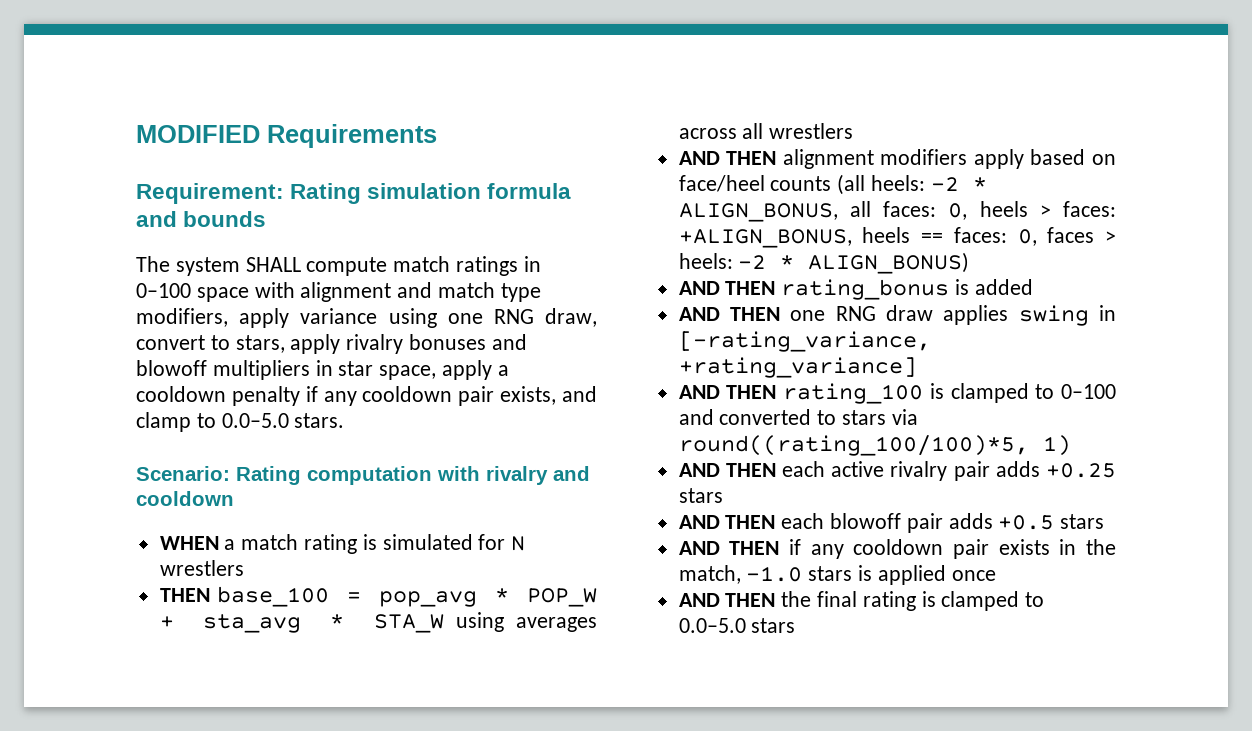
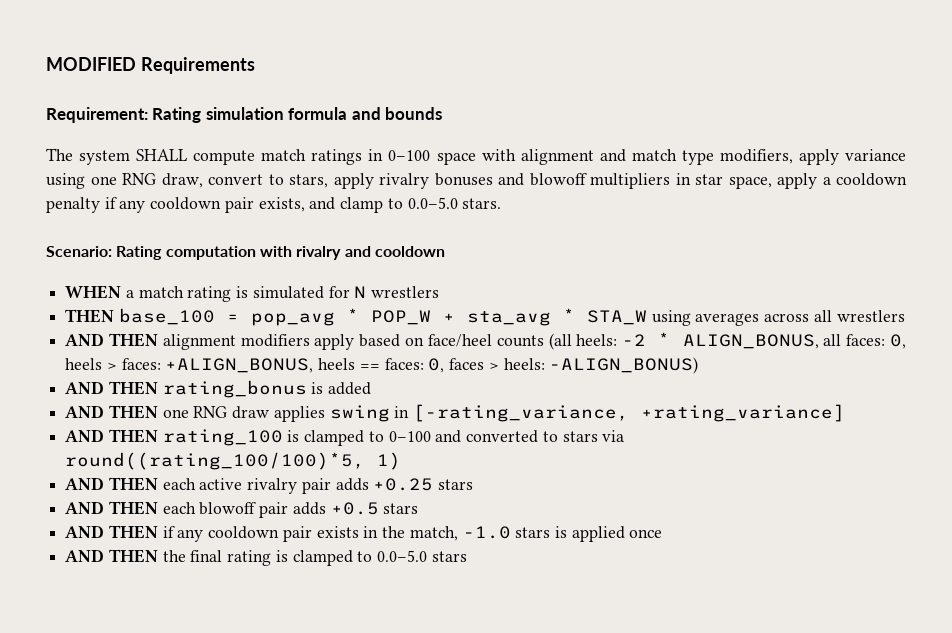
[738,252,970,274] -2 * ALIGN_BONUS) -> [549,357,699,374] -ALIGN_BONUS)

